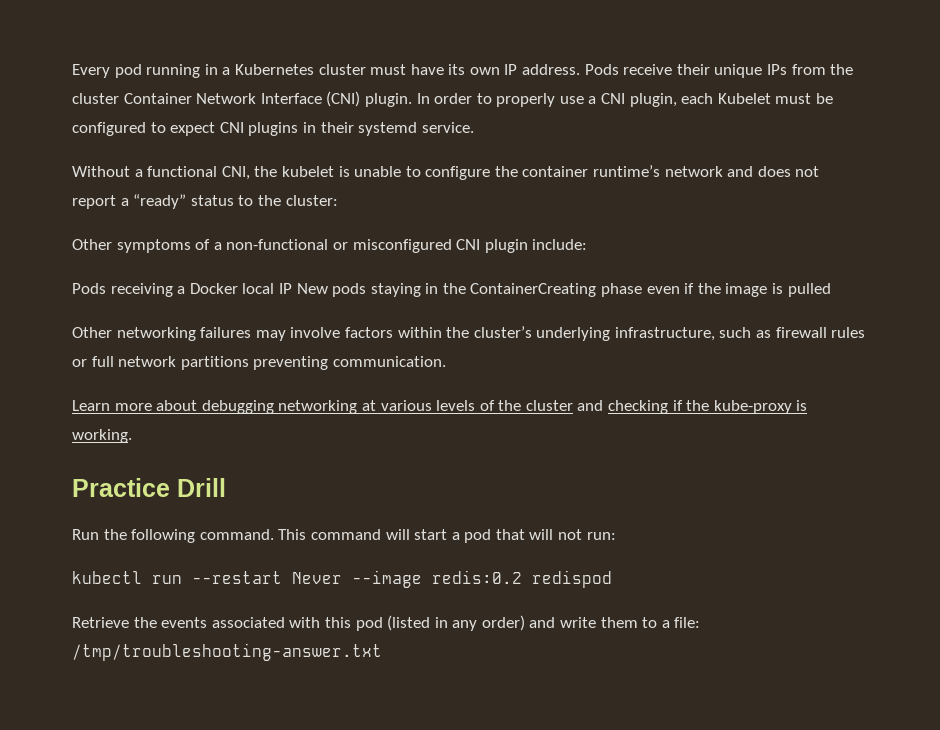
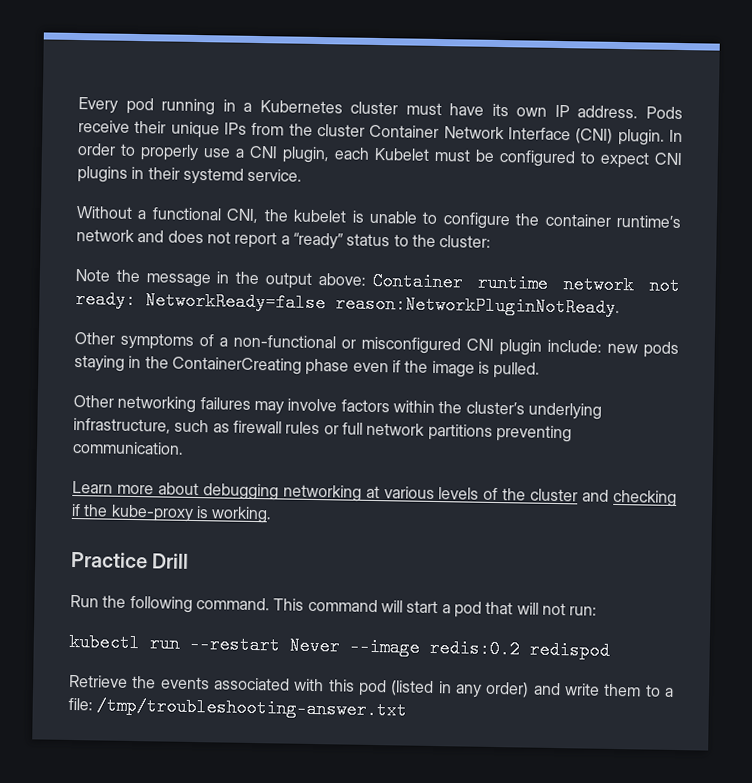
(338, 200) none -> [75,269,680,296] [75,290,620,318] // Note the message in the output above: Container runtime network not ready: NetworkReady=false reason:NetworkPluginNotReady.
[72,283,328,297] // Pods receiving a Docker local IP New -> [607,343,638,354] new
[787,283,831,297] pulled -> [493,361,541,379] pulled.

